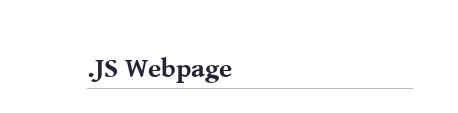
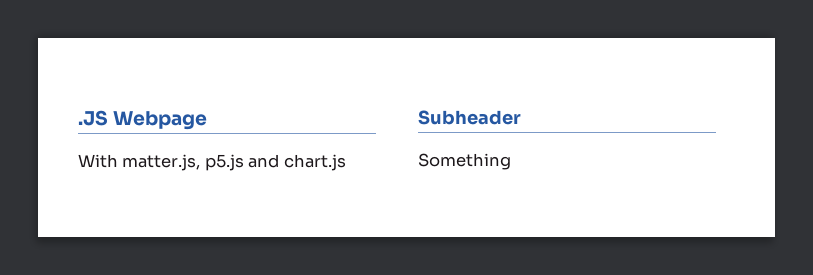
(233, 70) none -> [78,154,346,171] [418,110,521,125] [418,153,511,170] // With matter.js, p5.js and chart.js // Subheader // Something

